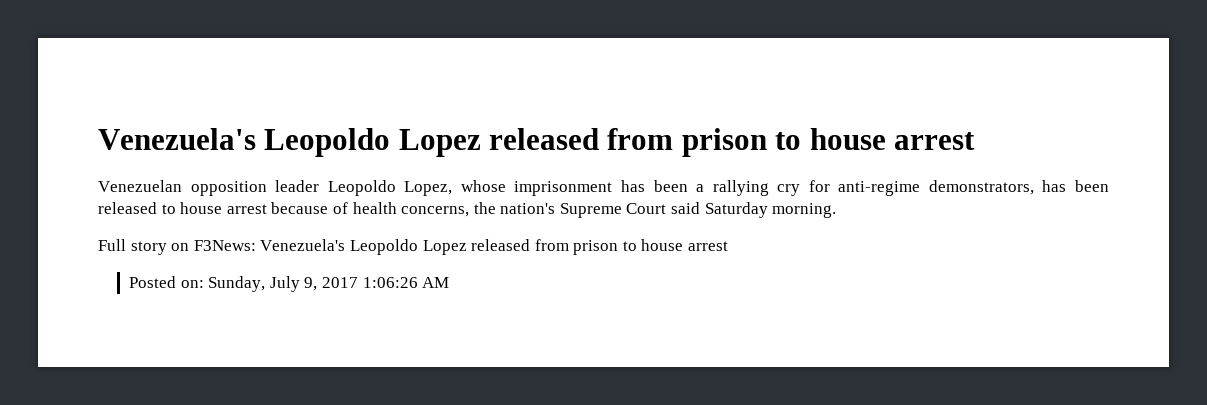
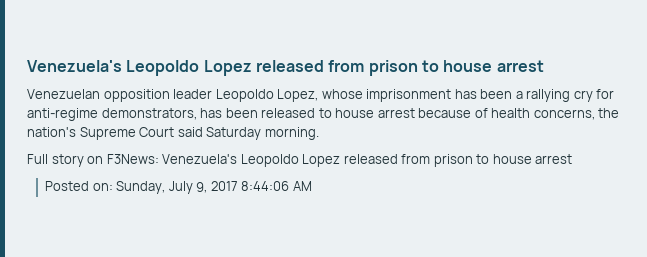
[362,277,418,288] 1:06:26 -> [241,181,290,191] 8:44:06

